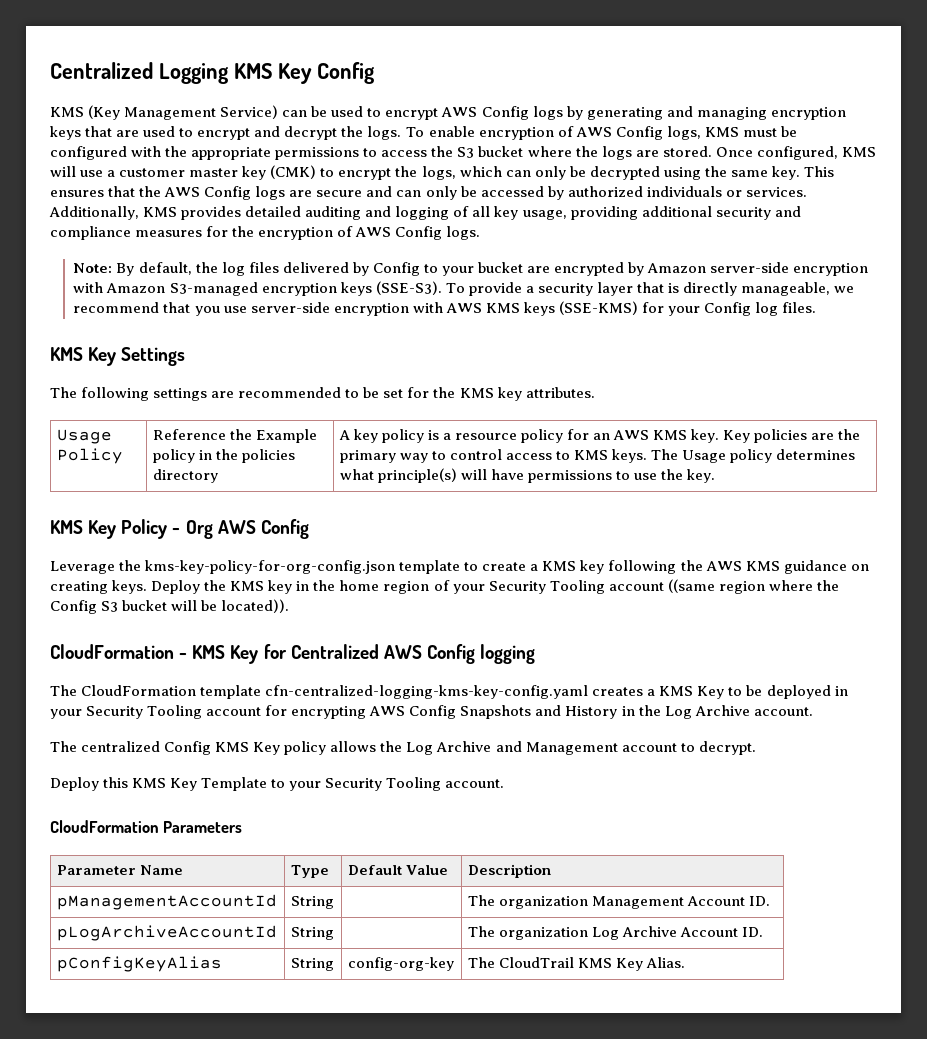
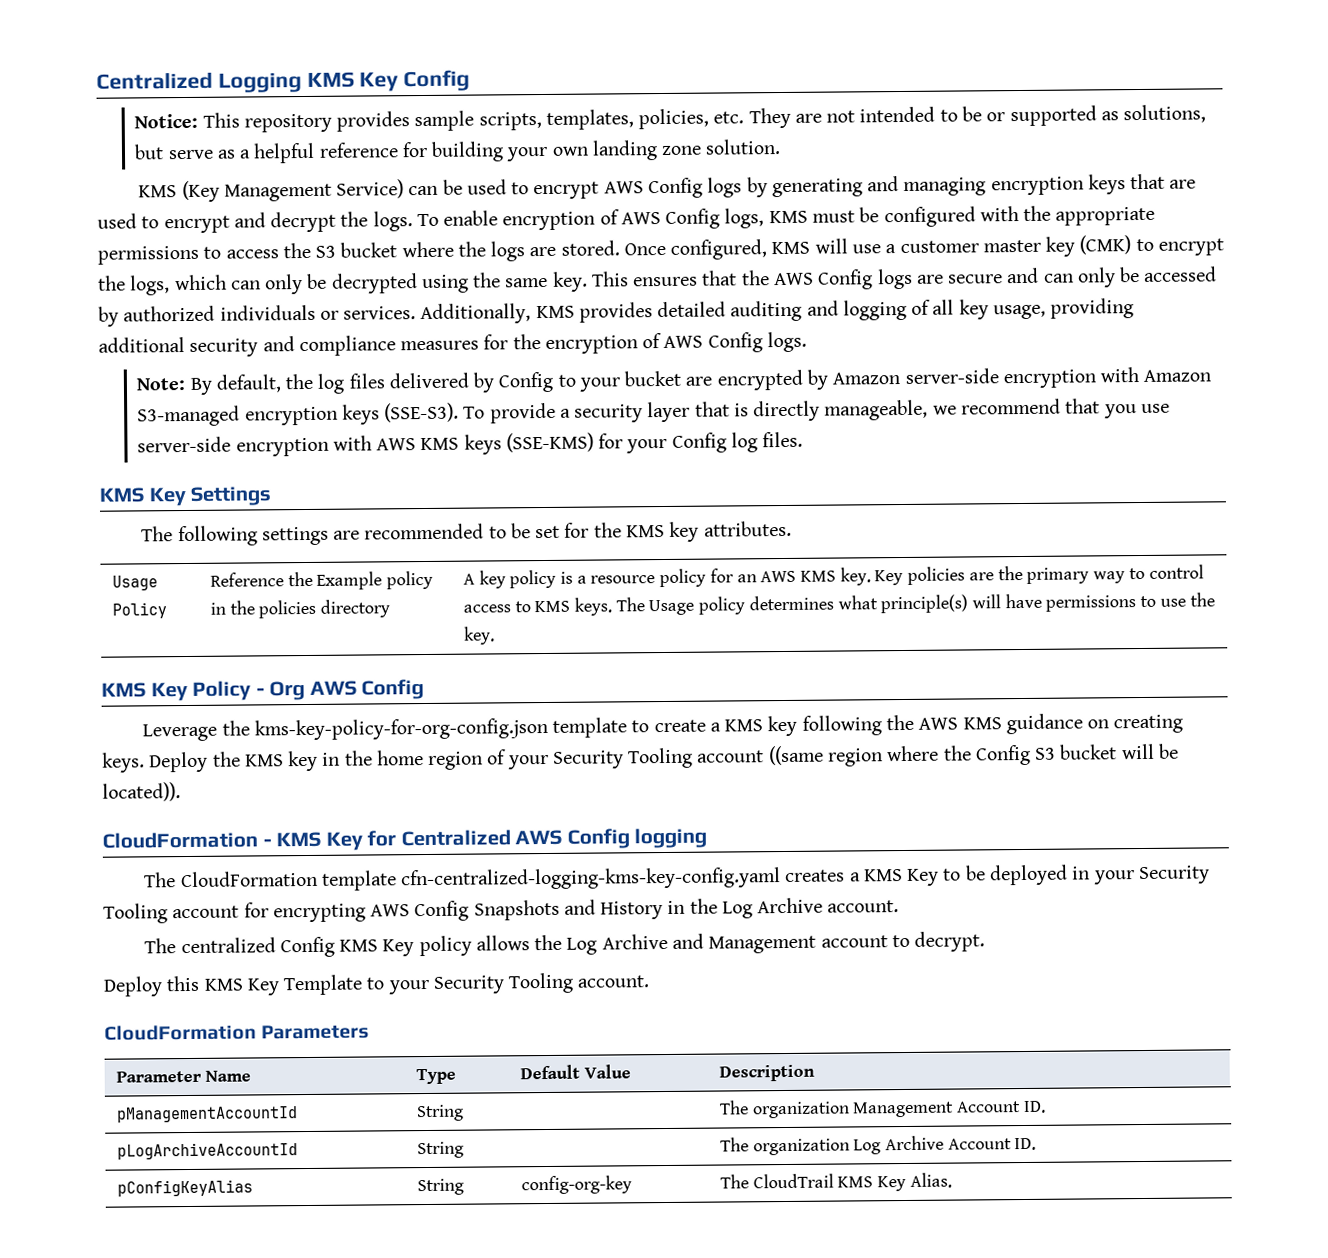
(375, 73) none -> [134,104,1207,133] [134,139,782,164] // Notice: This repository provides sample scripts, templates, policies, etc. They are not intended to be or supported as solutions, but serve as a helpful reference for building your own landing zone solution.

